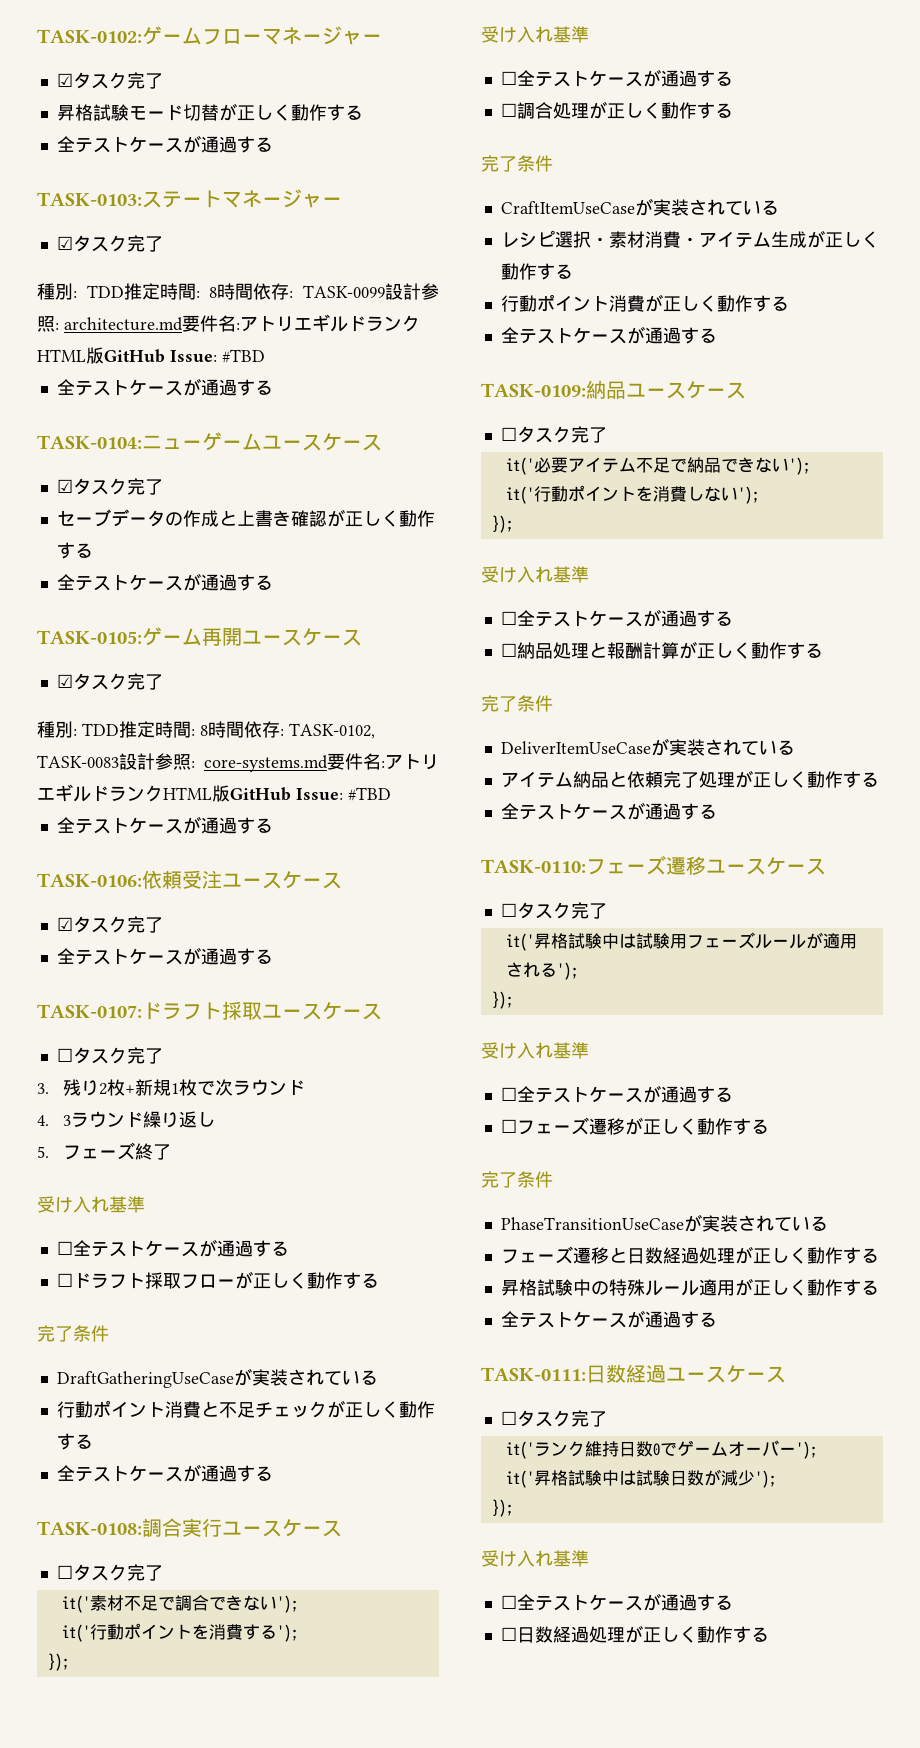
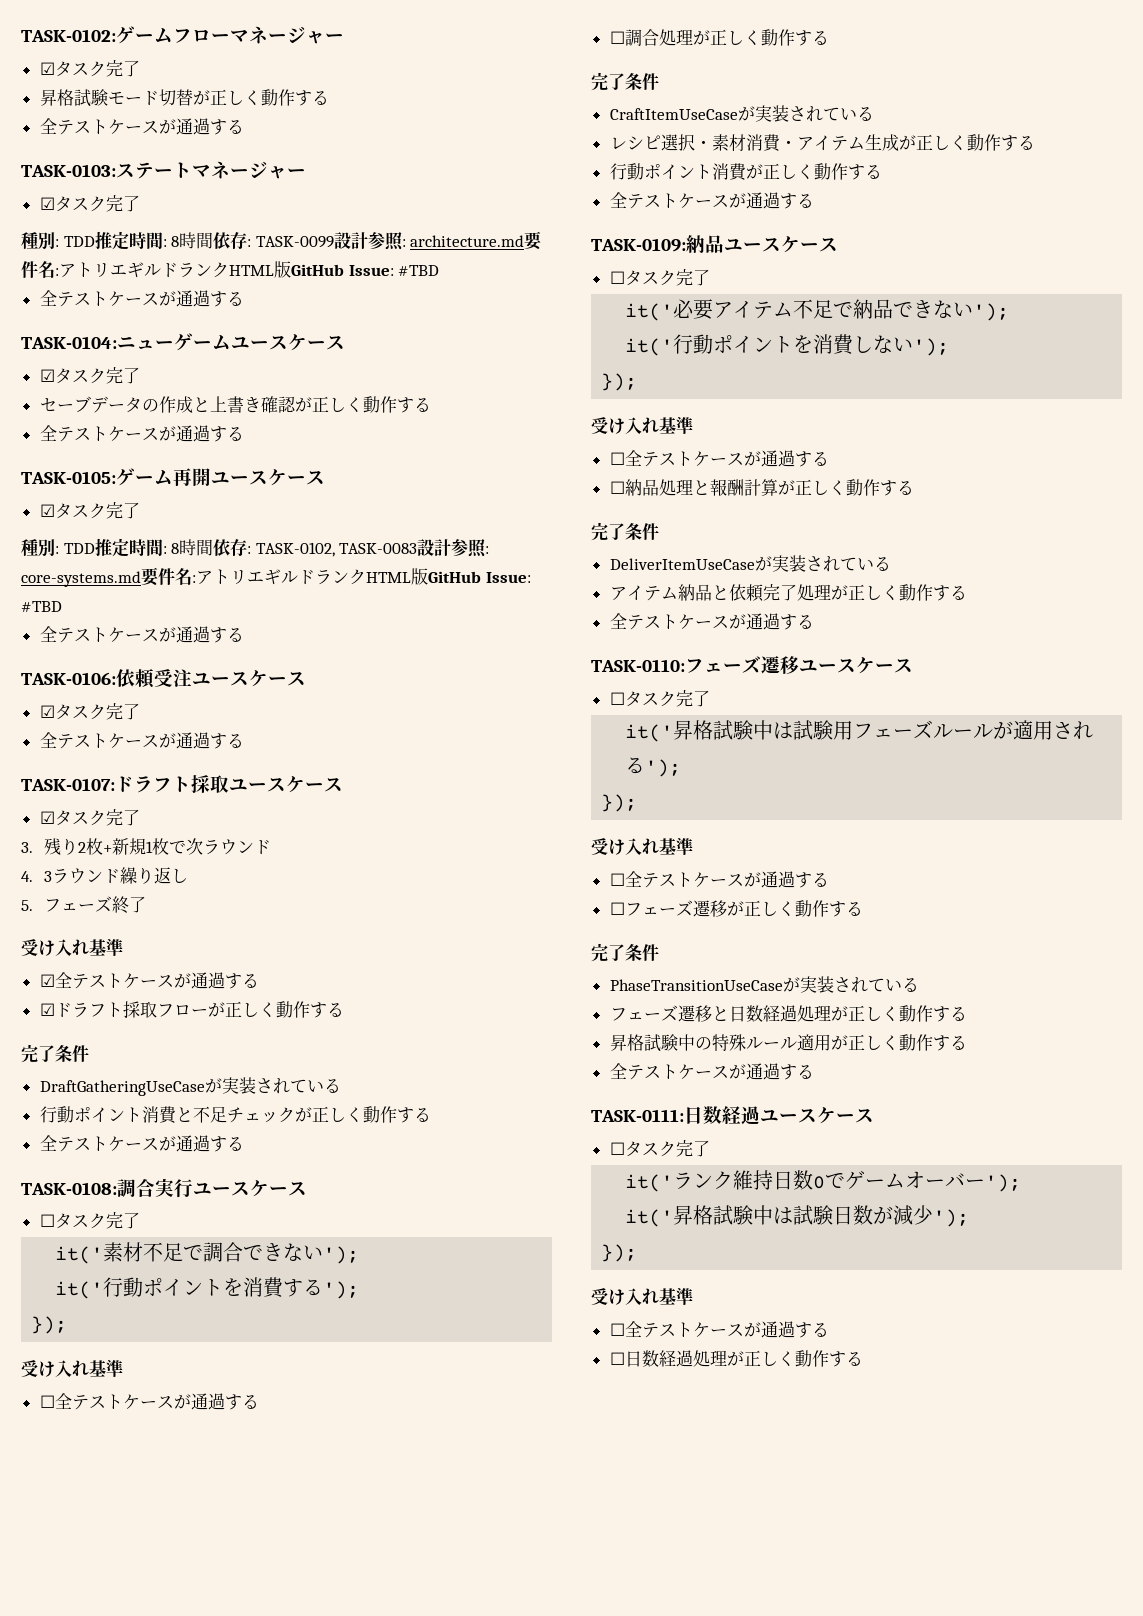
[56,1048,73,1062] ☐ -> [39,811,55,824] ☑
[56,1239,289,1257] [56,1273,73,1287] ☐全テストケースが通過する // ☐ -> [39,972,259,989] [39,1003,55,1016] ☑全テストケースが通過する // ☑

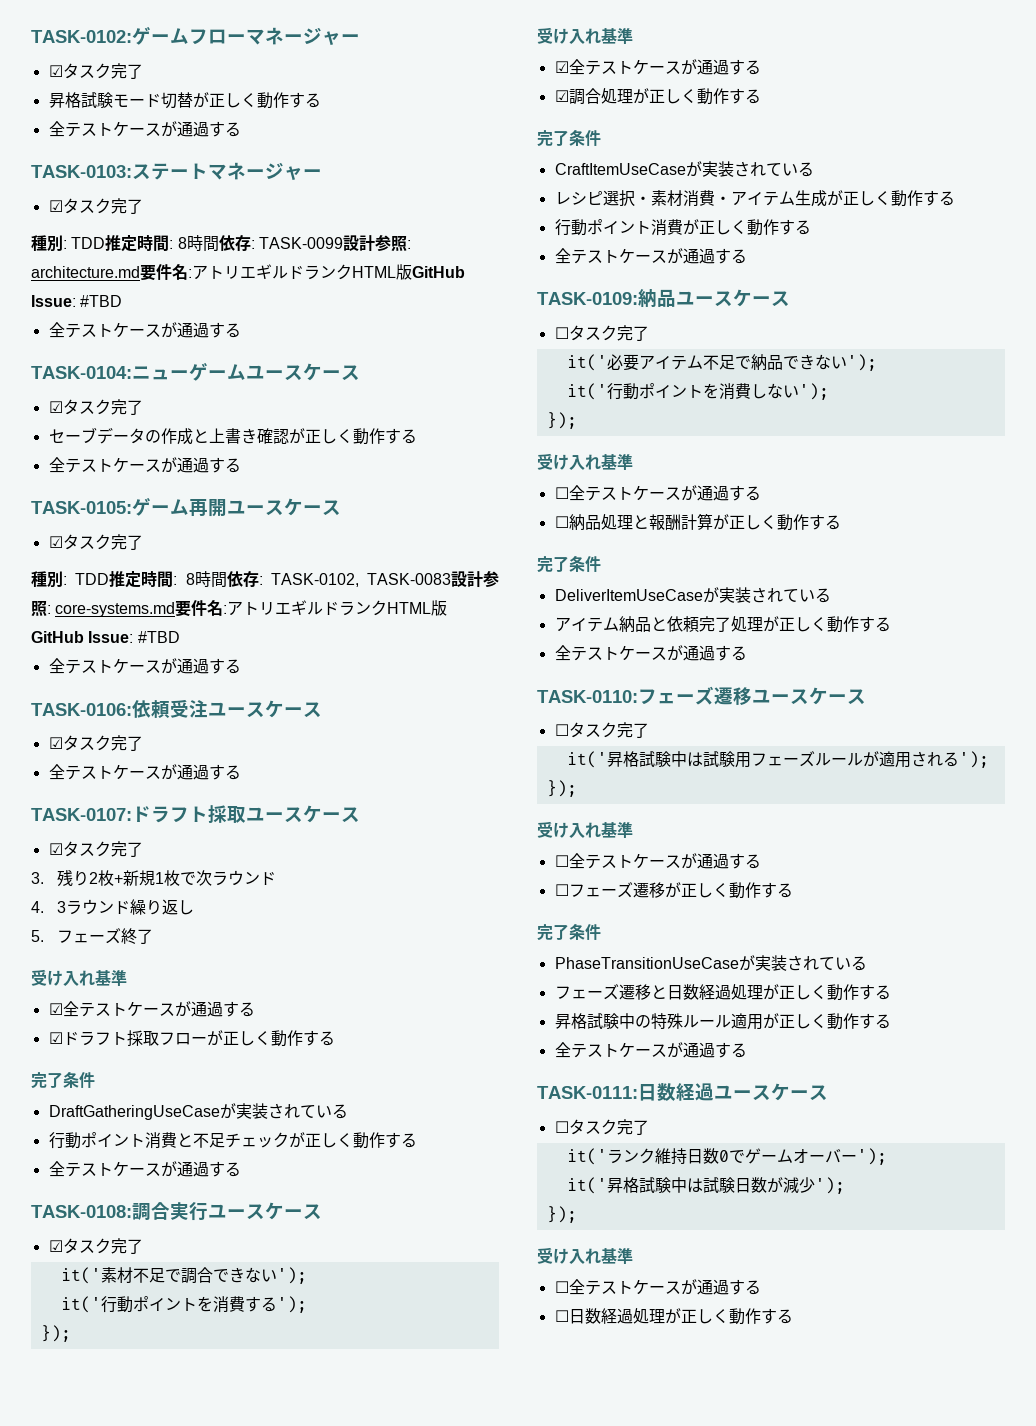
[39,1214,55,1227] ☐ -> [48,1240,63,1252] ☑
[39,1393,259,1410] [609,31,625,44] ☐全テストケースが通過する // ☐ -> [554,59,761,75] [554,90,569,102] ☑全テストケースが通過する // ☑

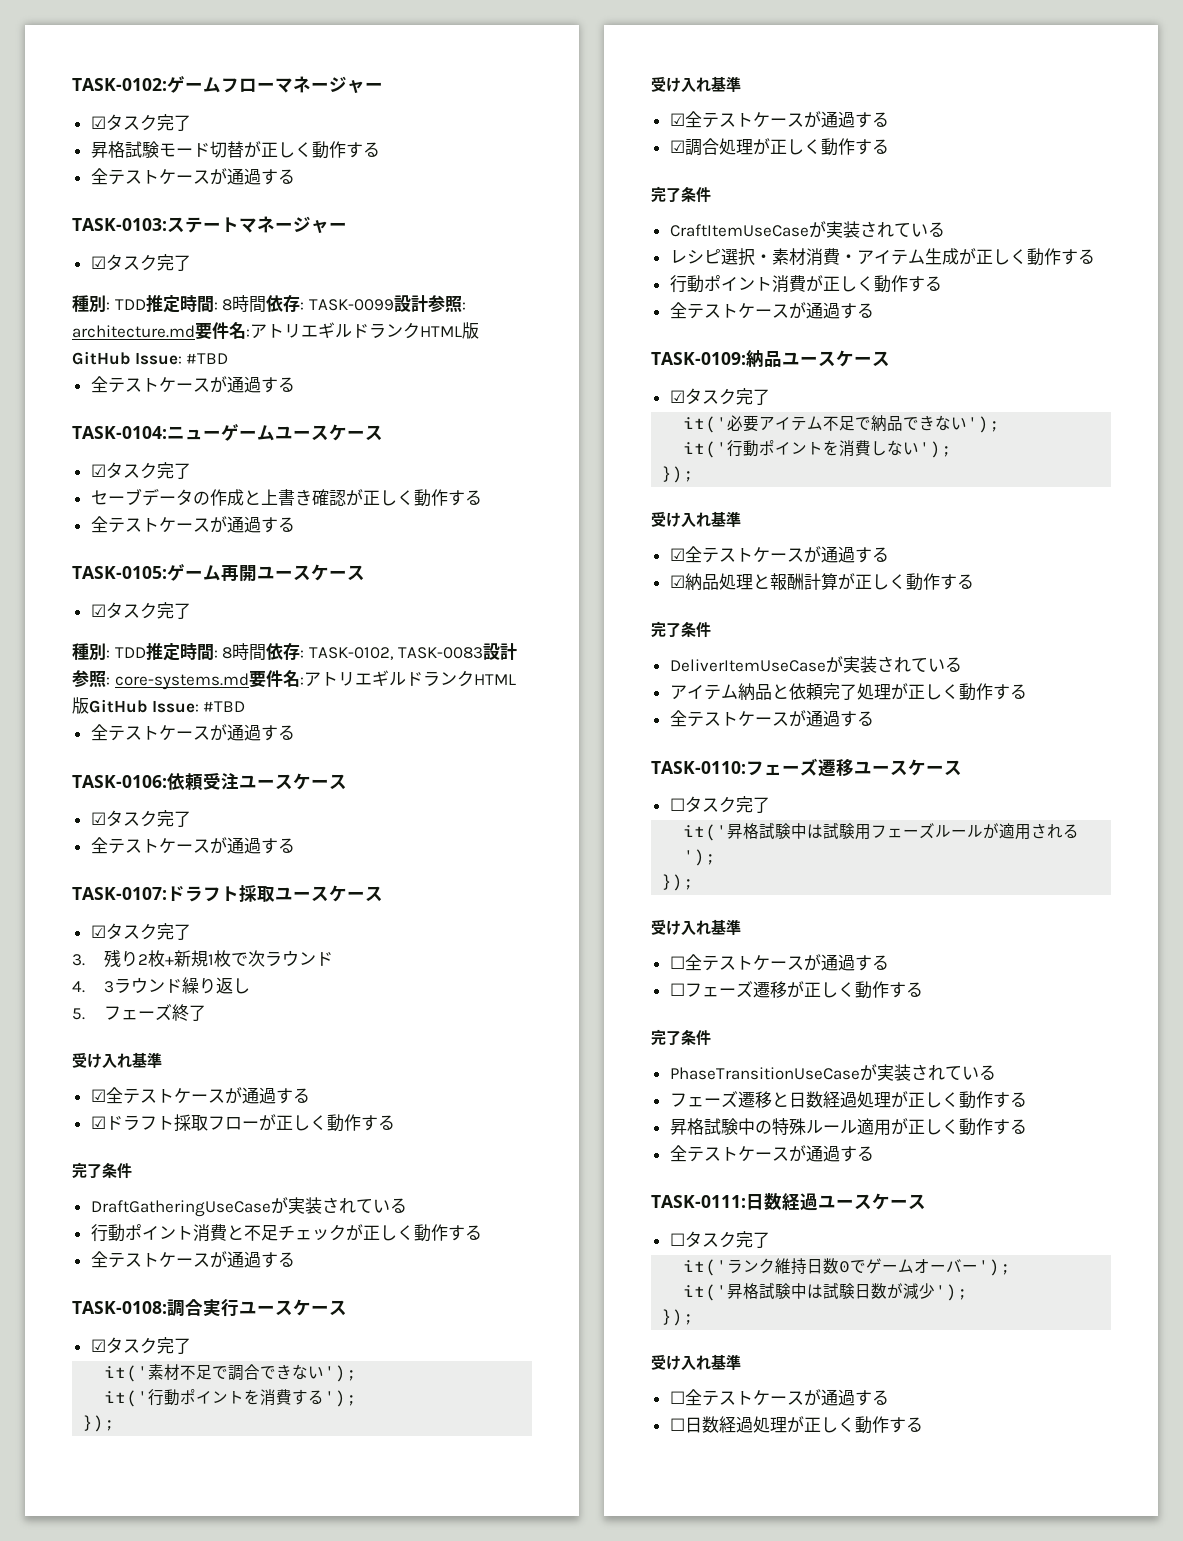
[554,327,569,339] ☐ -> [669,390,685,403] ☑
[554,485,761,501] [554,516,569,528] ☐全テストケースが通過する // ☐ -> [669,546,889,563] [669,575,685,588] ☑全テストケースが通過する // ☑

